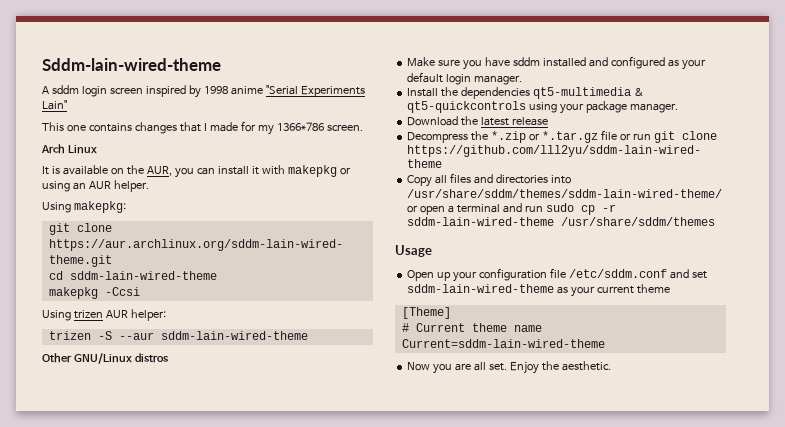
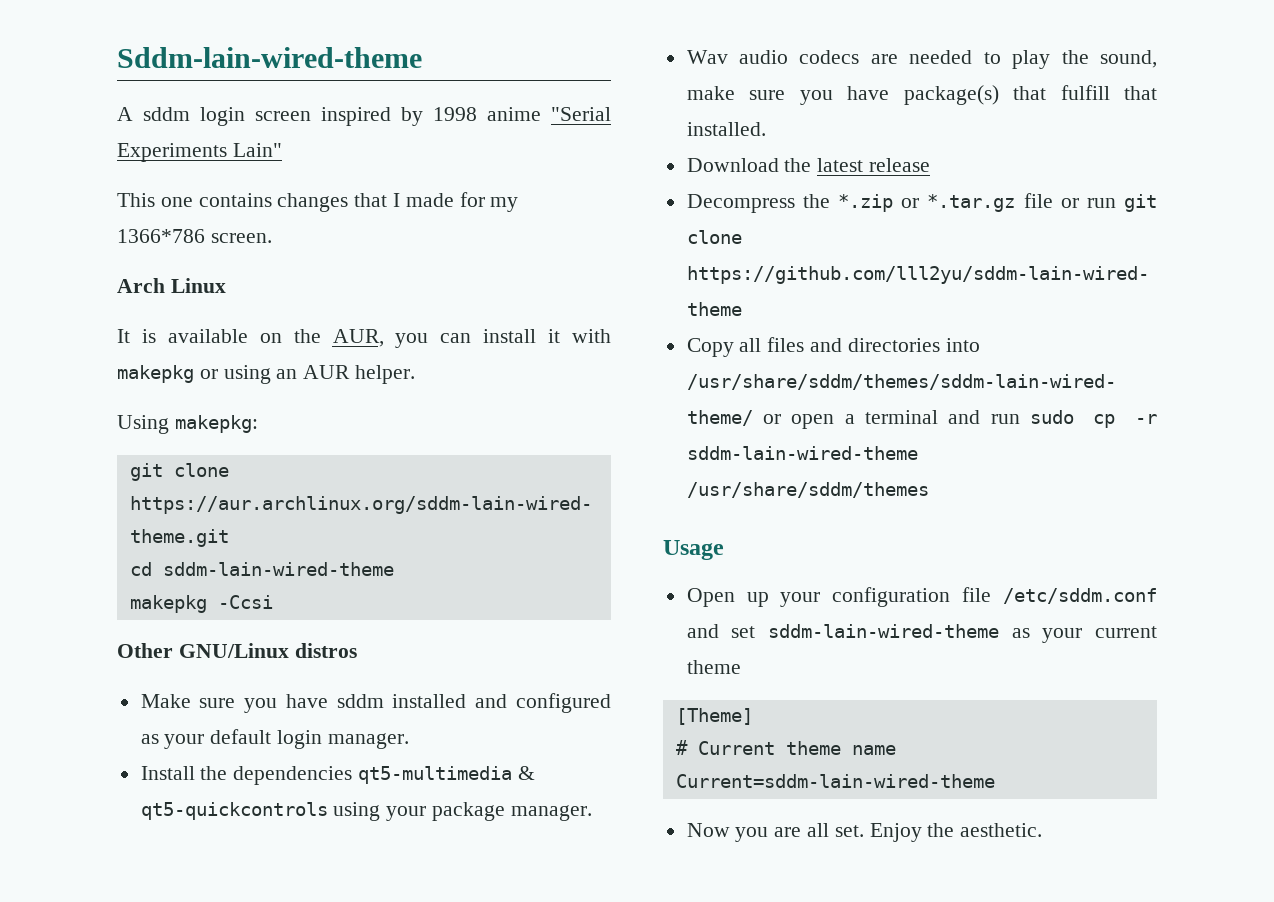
[42,309,166,321] [48,331,308,340] // Using trizen AUR helper: // trizen -S --aur sddm-lain-wired-theme -> (273, 602) none
(678, 108) none -> [686,50,1157,69] [686,85,1157,105] [686,122,766,136] // Wav audio codecs are needed to play the sound, make sure you have package(s) that fulfill that installed.

